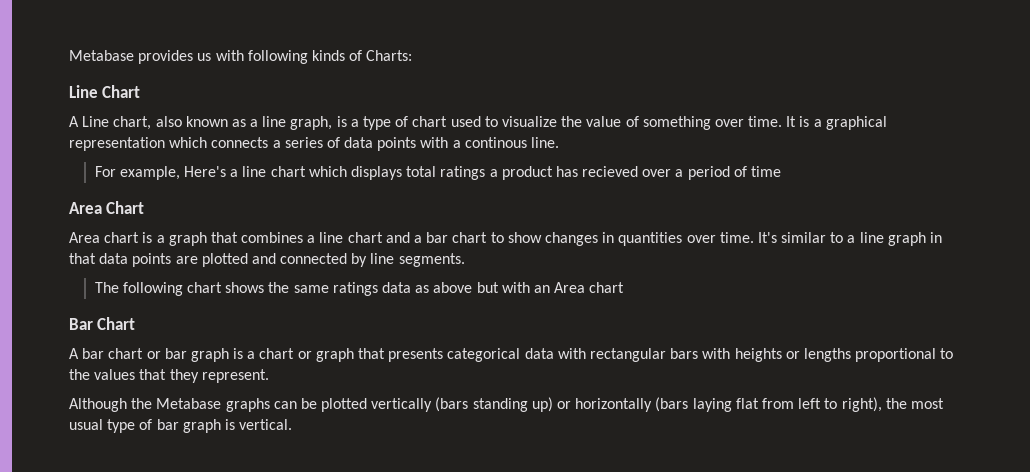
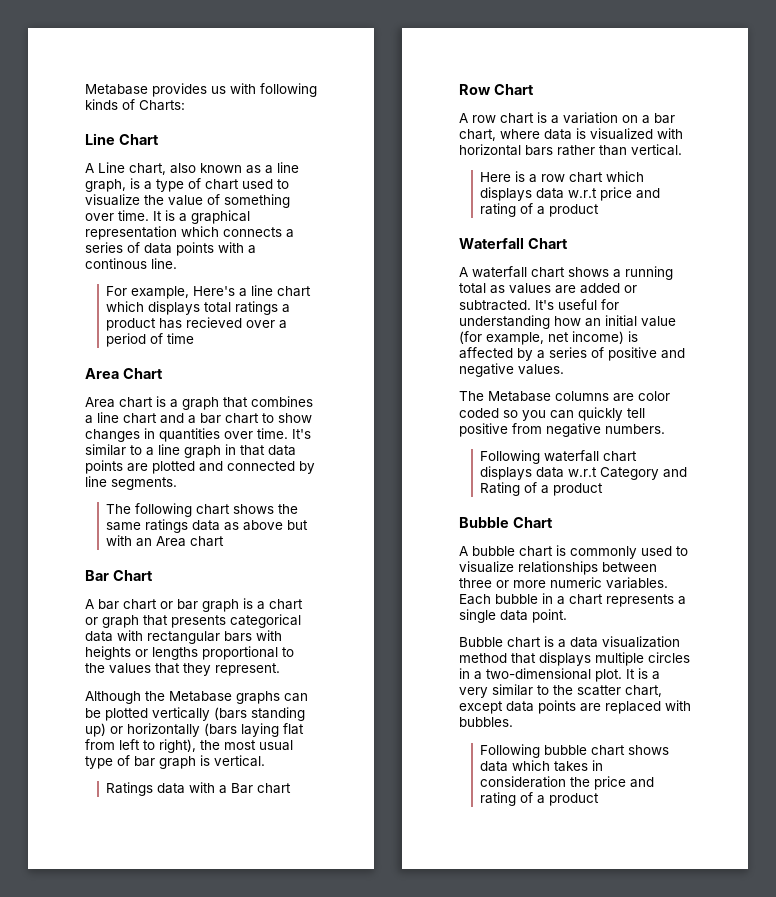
(293, 424) none -> [106,782,292,796] [459,84,534,95] [459,112,675,124] [459,128,683,141] [459,144,682,156] [480,171,645,183] [480,187,661,201] [480,203,600,217] [459,238,568,249] [459,266,673,280] [459,283,637,294] [459,299,619,311] [459,315,676,329] [459,331,638,345] [459,347,685,361] [459,363,564,377] [459,391,670,402] [459,407,645,421] [459,423,665,437] [480,450,638,464] [480,466,688,480] [480,482,604,496] [459,517,553,528] [459,545,688,559] [459,561,657,575] [459,577,668,589] [459,593,686,607] [459,609,567,623] [459,636,680,648] [459,652,690,666] [459,668,660,682] [459,684,662,698] [459,700,691,714] [459,717,513,727] [480,744,670,758] [480,760,604,772] [480,776,655,790] [480,792,600,806] // Ratings data with a Bar chart // Row Chart // A row chart is a variation on a bar chart, where data is visualized with horizontal bars rather than vertical. // Here is a row chart which displays data w.r.t price and rating of a product // Waterfall Chart // A waterfall chart shows a running total as values are added or subtracted. It's useful for understanding how an initial value (for example, net income) is affected by a series of positive and negative values. // The Metabase columns are color coded so you can quickly tell positive from negative numbers. // Following waterfall chart displays data w.r.t Category and Rating of a product // Bubble Chart // A bubble chart is commonly used to visualize relationships between three or more numeric variables. Each bubble in a chart represents a single data point. // Bubble chart is a data visualization method that displays multiple circles in a two-dimensional plot. It is a very similar to the scatter chart, except data points are replaced with bubbles. // Following bubble chart shows data which takes in consideration the price and rating of a product

